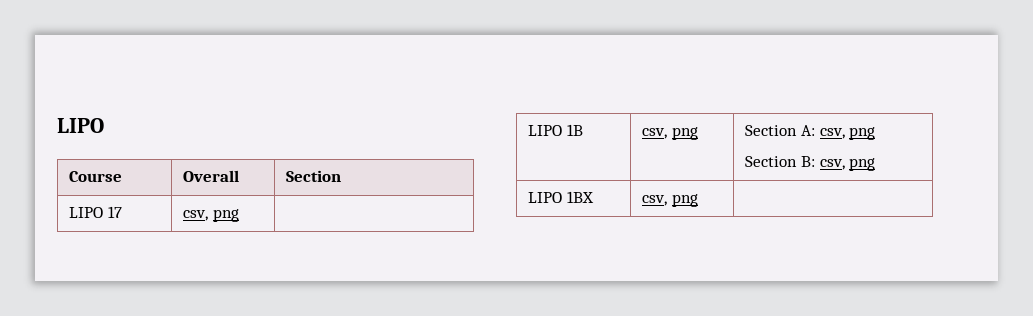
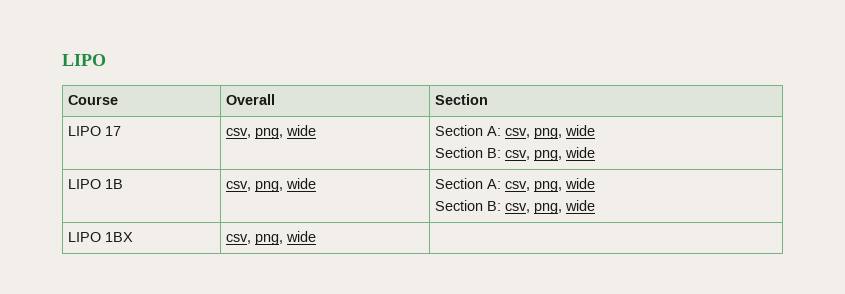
[212,209,239,222] png | -> [255,125,317,139] [435,125,596,139] [435,147,596,161] png, wide | Section A: csv, png, wide // Section B: csv, png, wide
[671,127,698,140] [745,125,876,140] [745,156,876,171] png | Section A: csv, png // Section B: csv, png -> [255,178,317,192] [435,178,596,192] [435,200,596,214] png, wide | Section A: csv, png, wide // Section B: csv, png, wide
[671,194,698,207] png -> [255,231,317,245] png, wide

